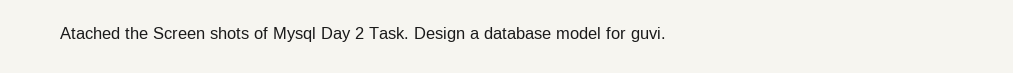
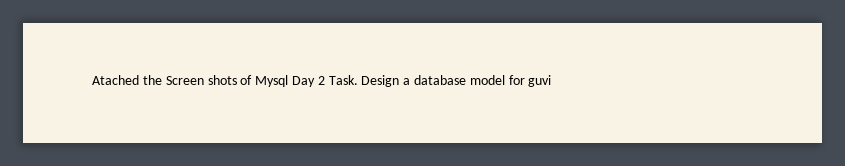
[631,27,666,42] guvi. -> [528,75,552,87] guvi

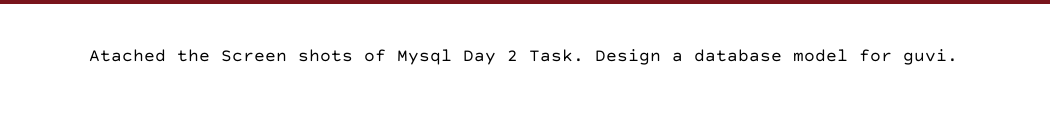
[528,75,552,87] guvi -> [903,49,958,65] guvi.

